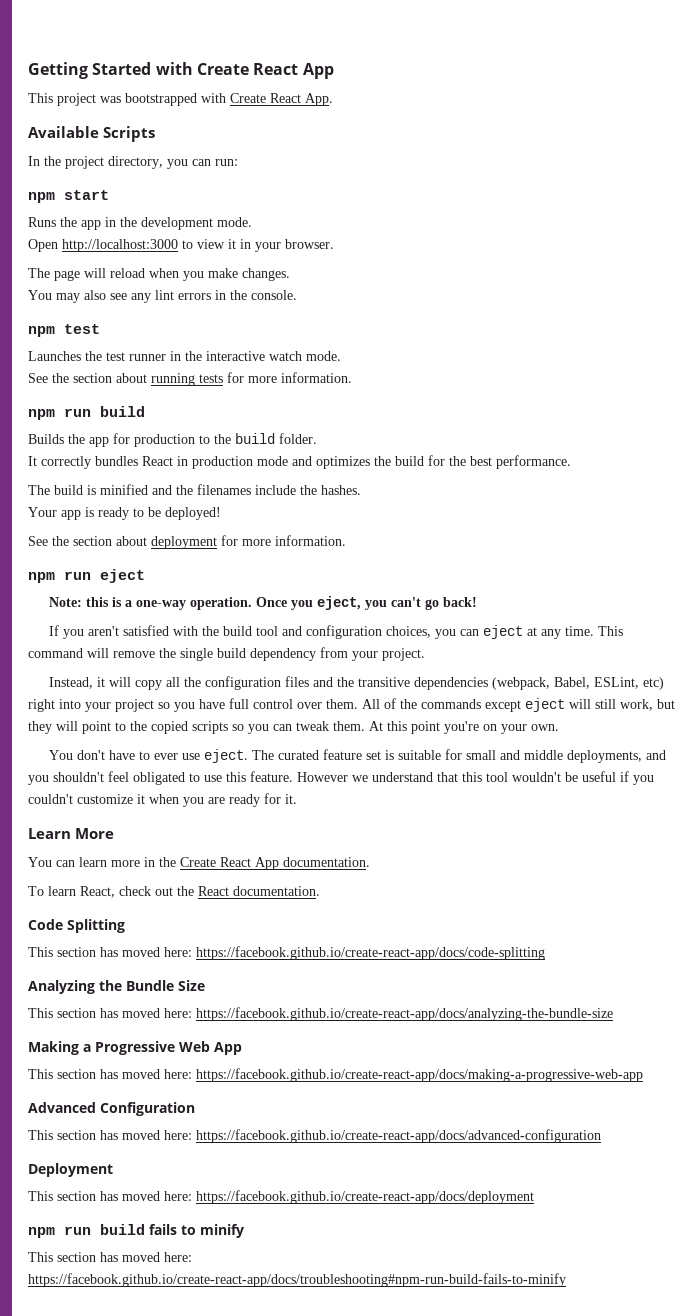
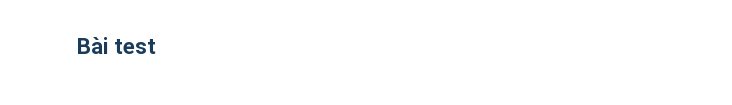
[28,62,334,79] [28,93,333,106] [28,126,156,142] [28,156,238,169] [28,190,109,203] [28,217,252,230] [28,239,334,252] [28,268,290,281] [28,290,297,303] [28,324,100,337] [28,351,341,361] [28,372,352,386] [28,406,145,420] [28,433,317,447] [28,455,571,469] [28,484,361,495] [28,507,221,520] [28,535,346,549] [28,569,145,583] [49,596,478,610] [49,625,624,639] [28,647,425,661] [49,676,665,690] [28,698,675,712] [28,721,559,734] [49,749,667,763] [28,771,654,785] [28,793,297,807] [28,828,115,839] [28,857,370,870] [28,886,320,898] [28,919,125,933] [28,946,545,960] [28,980,205,994] [28,1007,613,1021] [28,1041,242,1055] [28,1068,643,1082] [28,1102,195,1116] [28,1129,601,1143] [28,1163,113,1177] [28,1190,534,1204] [28,1224,244,1238] [28,1252,192,1262] [28,1273,566,1287] Getting Started with Create React App // This project was bootstrapped with Create React App. // Available Scripts // In the project directory, you can run: // npm start // Runs the app in the development mode. // Open http://localhost:3000 to view it in your browser. // The page will reload when you make changes. // You may also see any lint errors in the console. // npm test // Launches the test runner in the interactive watch mode. // See the section about running tests for more information. // npm run build // Builds the app for production to the build folder. // It correctly bundles React in production mode and optimizes the build for the best performance. // The build is minified and the filenames include the hashes. // Your app is ready to be deployed! // See the section about deployment for more information. // npm run eject // Note: this is a one-way operation. Once you eject, you can't go back! // If you aren't satisfied with the build tool and configuration choices, you can eject at any time. This command will remove the single build dependency from your project. // Instead, it will copy all the configuration files and the transitive dependencies (webpack, Babel, ESLint, etc) right into your project so you have full control over them. All of the commands except eject will still work, but they will point to the copied scripts so you can tweak them. At this point you're on your own. // You don't have to ever use eject. The curated feature set is suitable for small and middle deployments, and you shouldn't feel obligated to use this feature. However we understand that this tool wouldn't be useful if you couldn't customize it when you are ready for it. // Learn More // You can learn more in the Create React App documentation. // To learn React, check out the React documentation. // Code Splitting // This section has moved here: https://facebook.github.io/create-react-app/docs/code-splitting // Analyzing the Bundle Size // This section has moved here: https://facebook.github.io/create-react-app/docs/analyzing-the-bundle-size // Making a Progressive Web App // This section has moved here: https://facebook.github.io/create-react-app/docs/making-a-progressive-web-app // Advanced Configuration // This section has moved here: https://facebook.github.io/create-react-app/docs/advanced-configuration // Deployment // This section has moved here: https://facebook.github.io/create-react-app/docs/deployment // npm run build fails to minify // This section has moved here: https://facebook.github.io/create-react-app/docs/troubleshooting#npm-run-build-fails-to-minify -> [77,37,156,54] Bài test

